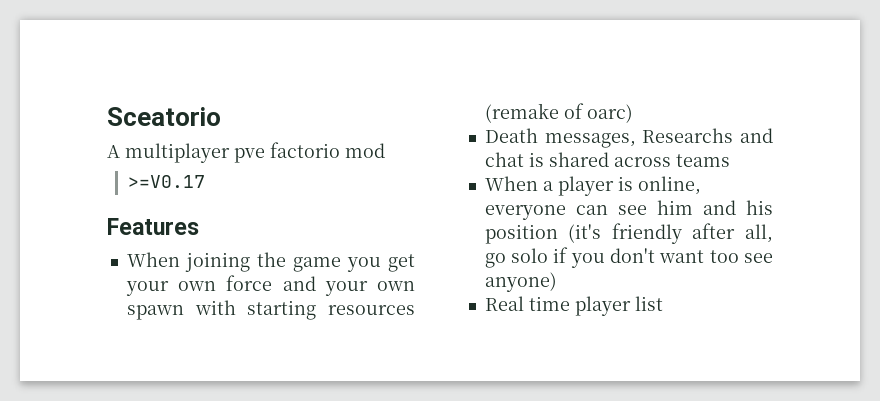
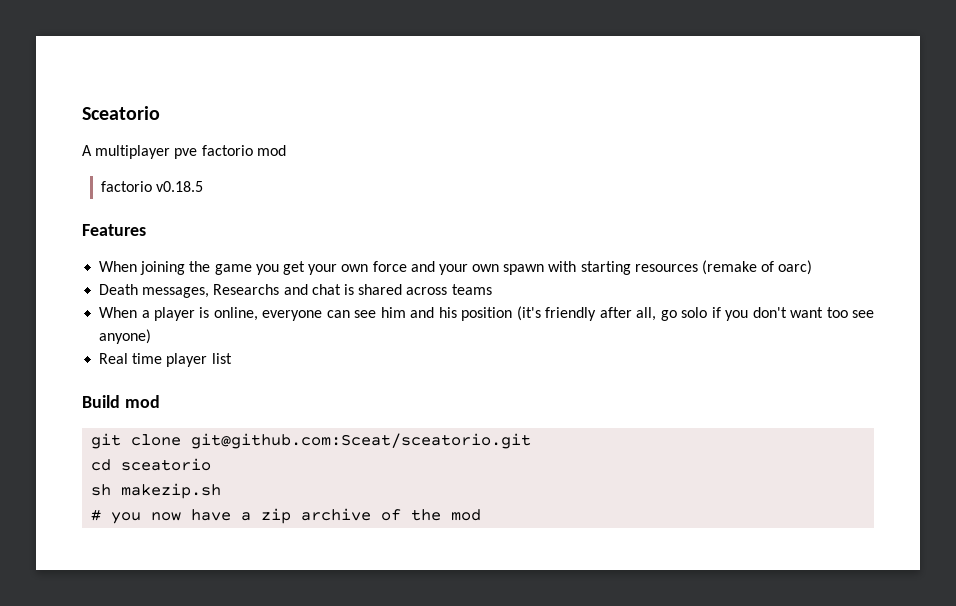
[127,175,205,188] >=V0.17 -> [101,181,204,192] factorio v0.18.5
(663, 303) none -> [82,395,160,408] [91,433,532,449] [91,458,212,471] [91,483,222,499] [91,508,482,524] // Build mod // git clone git@github.com:Sceat/sceatorio.git // cd sceatorio // sh makezip.sh // # you now have a zip archive of the mod

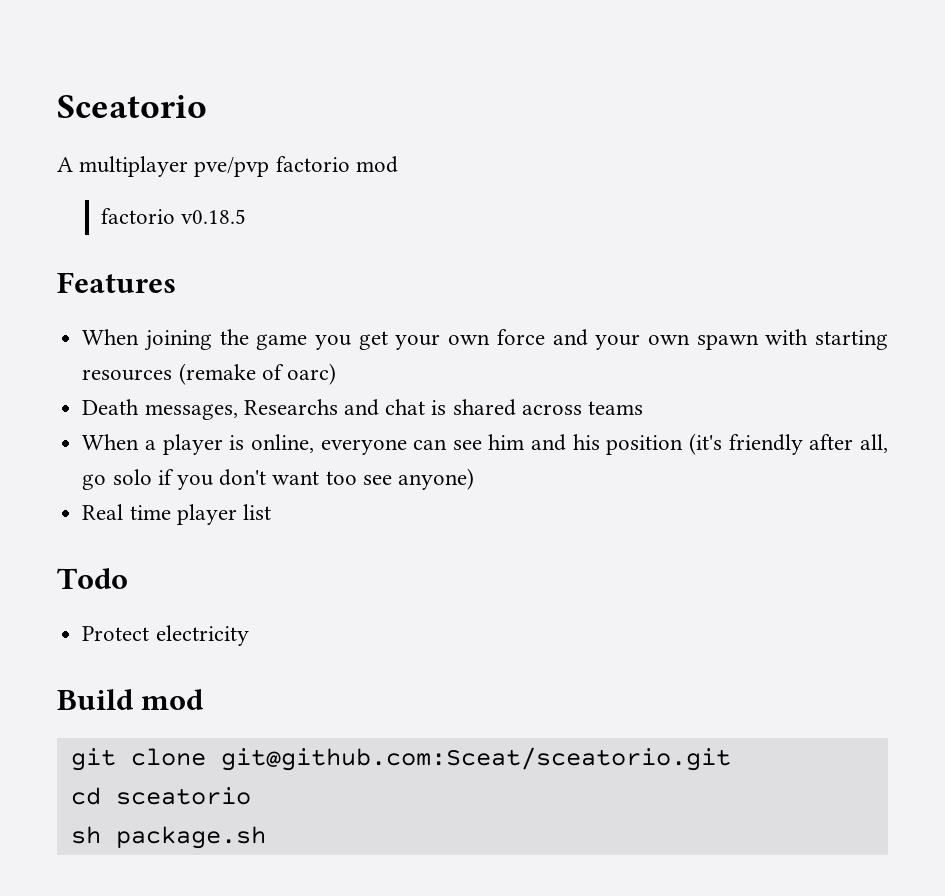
[174,148,198,159] pve -> [194,157,270,177] pve/pvp
(232, 358) none -> [57,568,128,589] [82,625,249,646] // Todo // Protect electricity
[121,483,222,499] [91,508,482,524] makezip.sh // # you now have a zip archive of the mod -> [115,826,266,849] package.sh

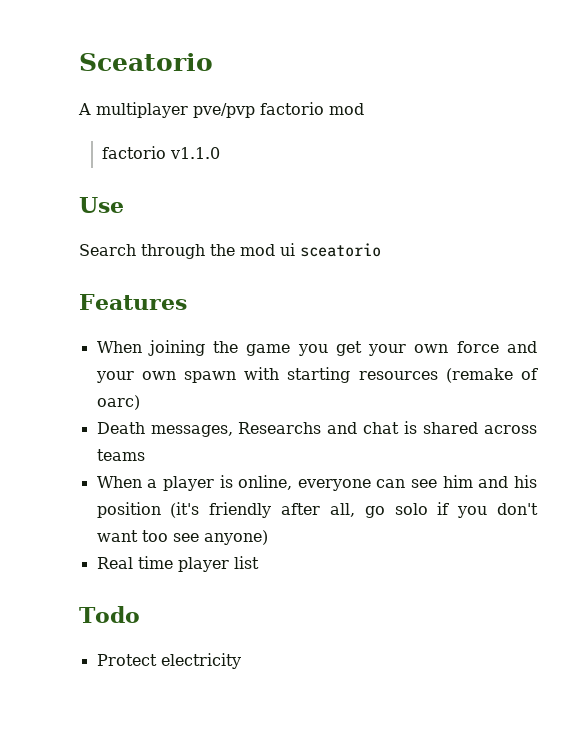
[181,209,247,224] v0.18.5 -> [170,147,221,159] [79,197,124,213] [79,243,381,259] v1.1.0 // Use // Search through the mod ui sceatorio
[57,689,205,710] [70,747,731,771] [70,787,251,805] [70,826,266,849] // Build mod // git clone git@github.com:Sceat/sceatorio.git // cd sceatorio // sh package.sh -> (241, 661) none

